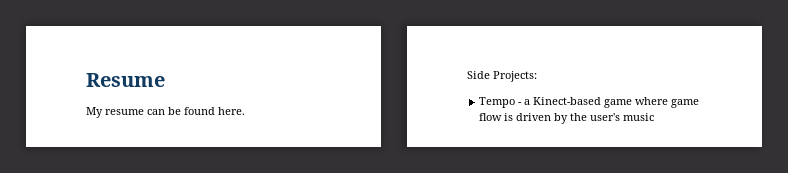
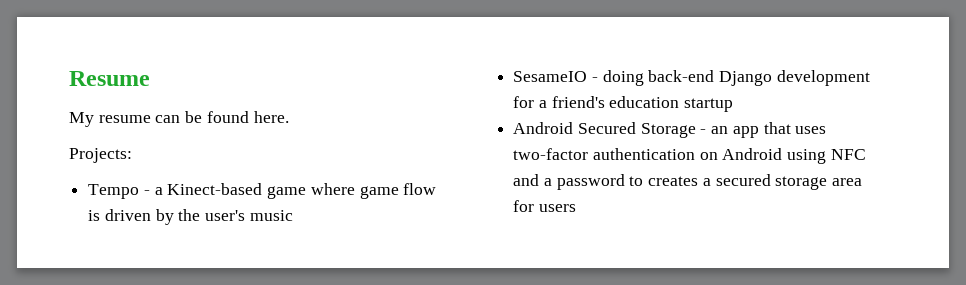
[467,71,490,79] Side -> (289, 117) none
(655, 117) none -> [513,70,870,86] [513,96,734,112] [513,122,827,138] [513,148,866,164] [513,174,863,190] [513,200,576,212] // SesameIO - doing back-end Django development for a friend's education startup // Android Secured Storage - an app that uses two-factor authentication on Android using NFC and a password to creates a secured storage area for users

